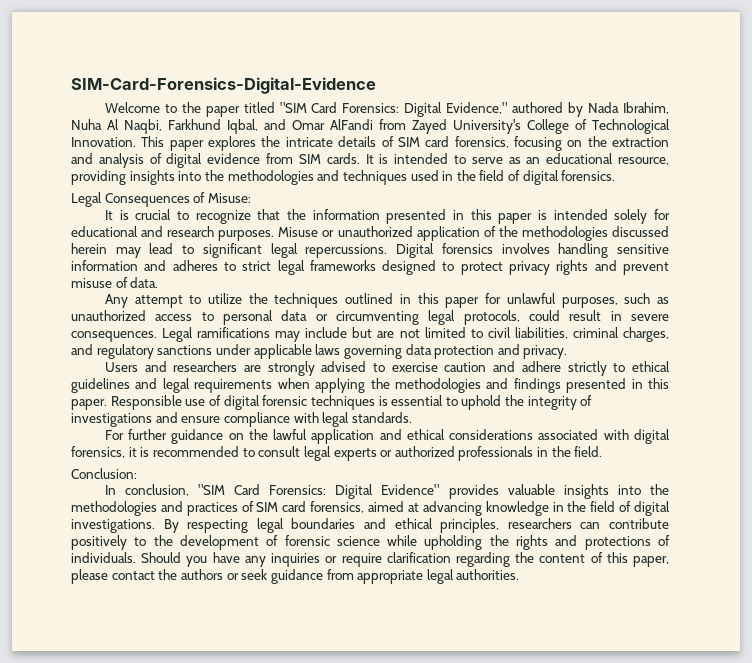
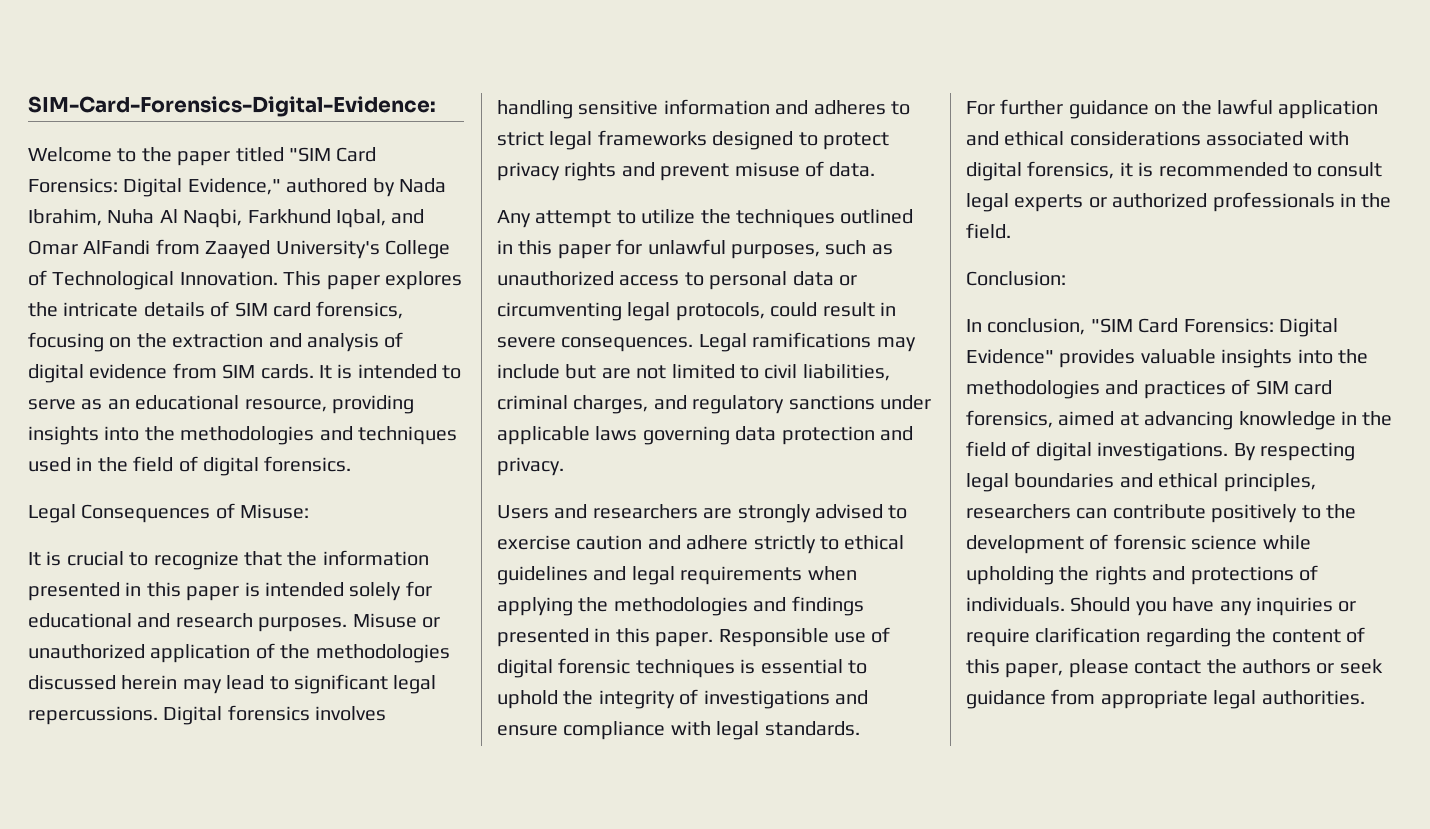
[71,77,376,94] SIM-Card-Forensics-Digital-Evidence -> [28,96,436,117] SIM-Card-Forensics-Digital-Evidence:
[412,119,447,134] Zayed -> [205,240,271,259] Zaayed

